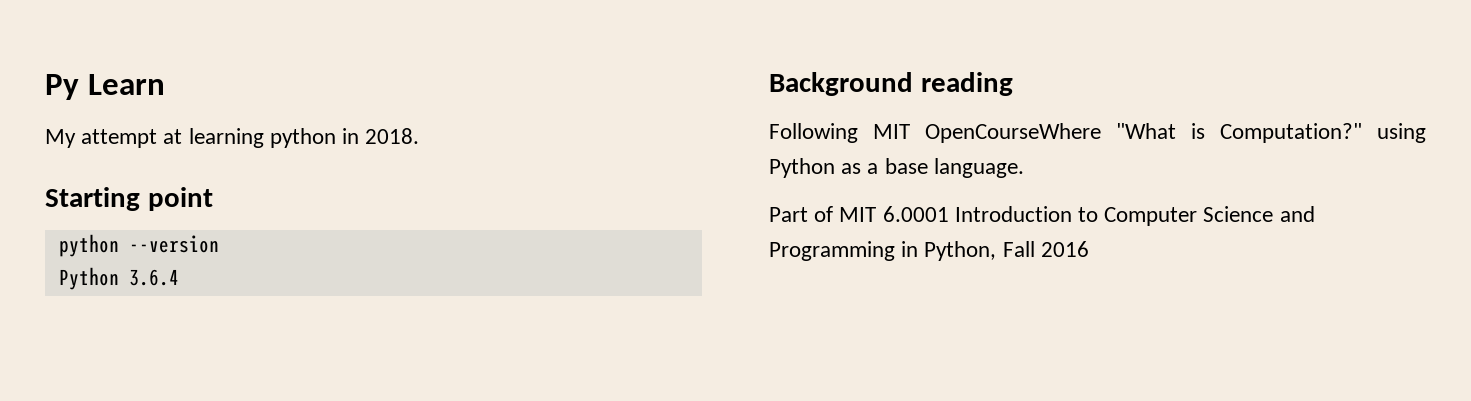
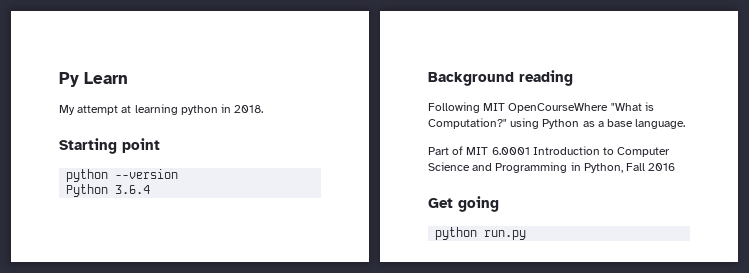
(1089, 249) none -> [428,196,499,212] [435,227,527,240] // Get going // python run.py

